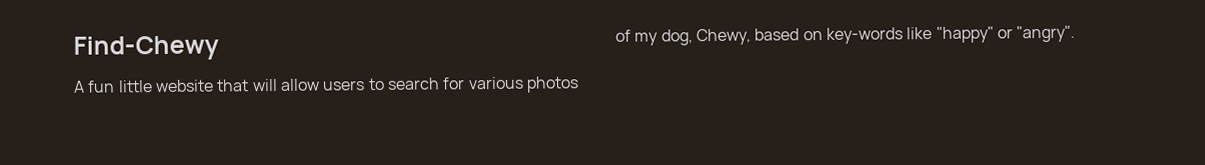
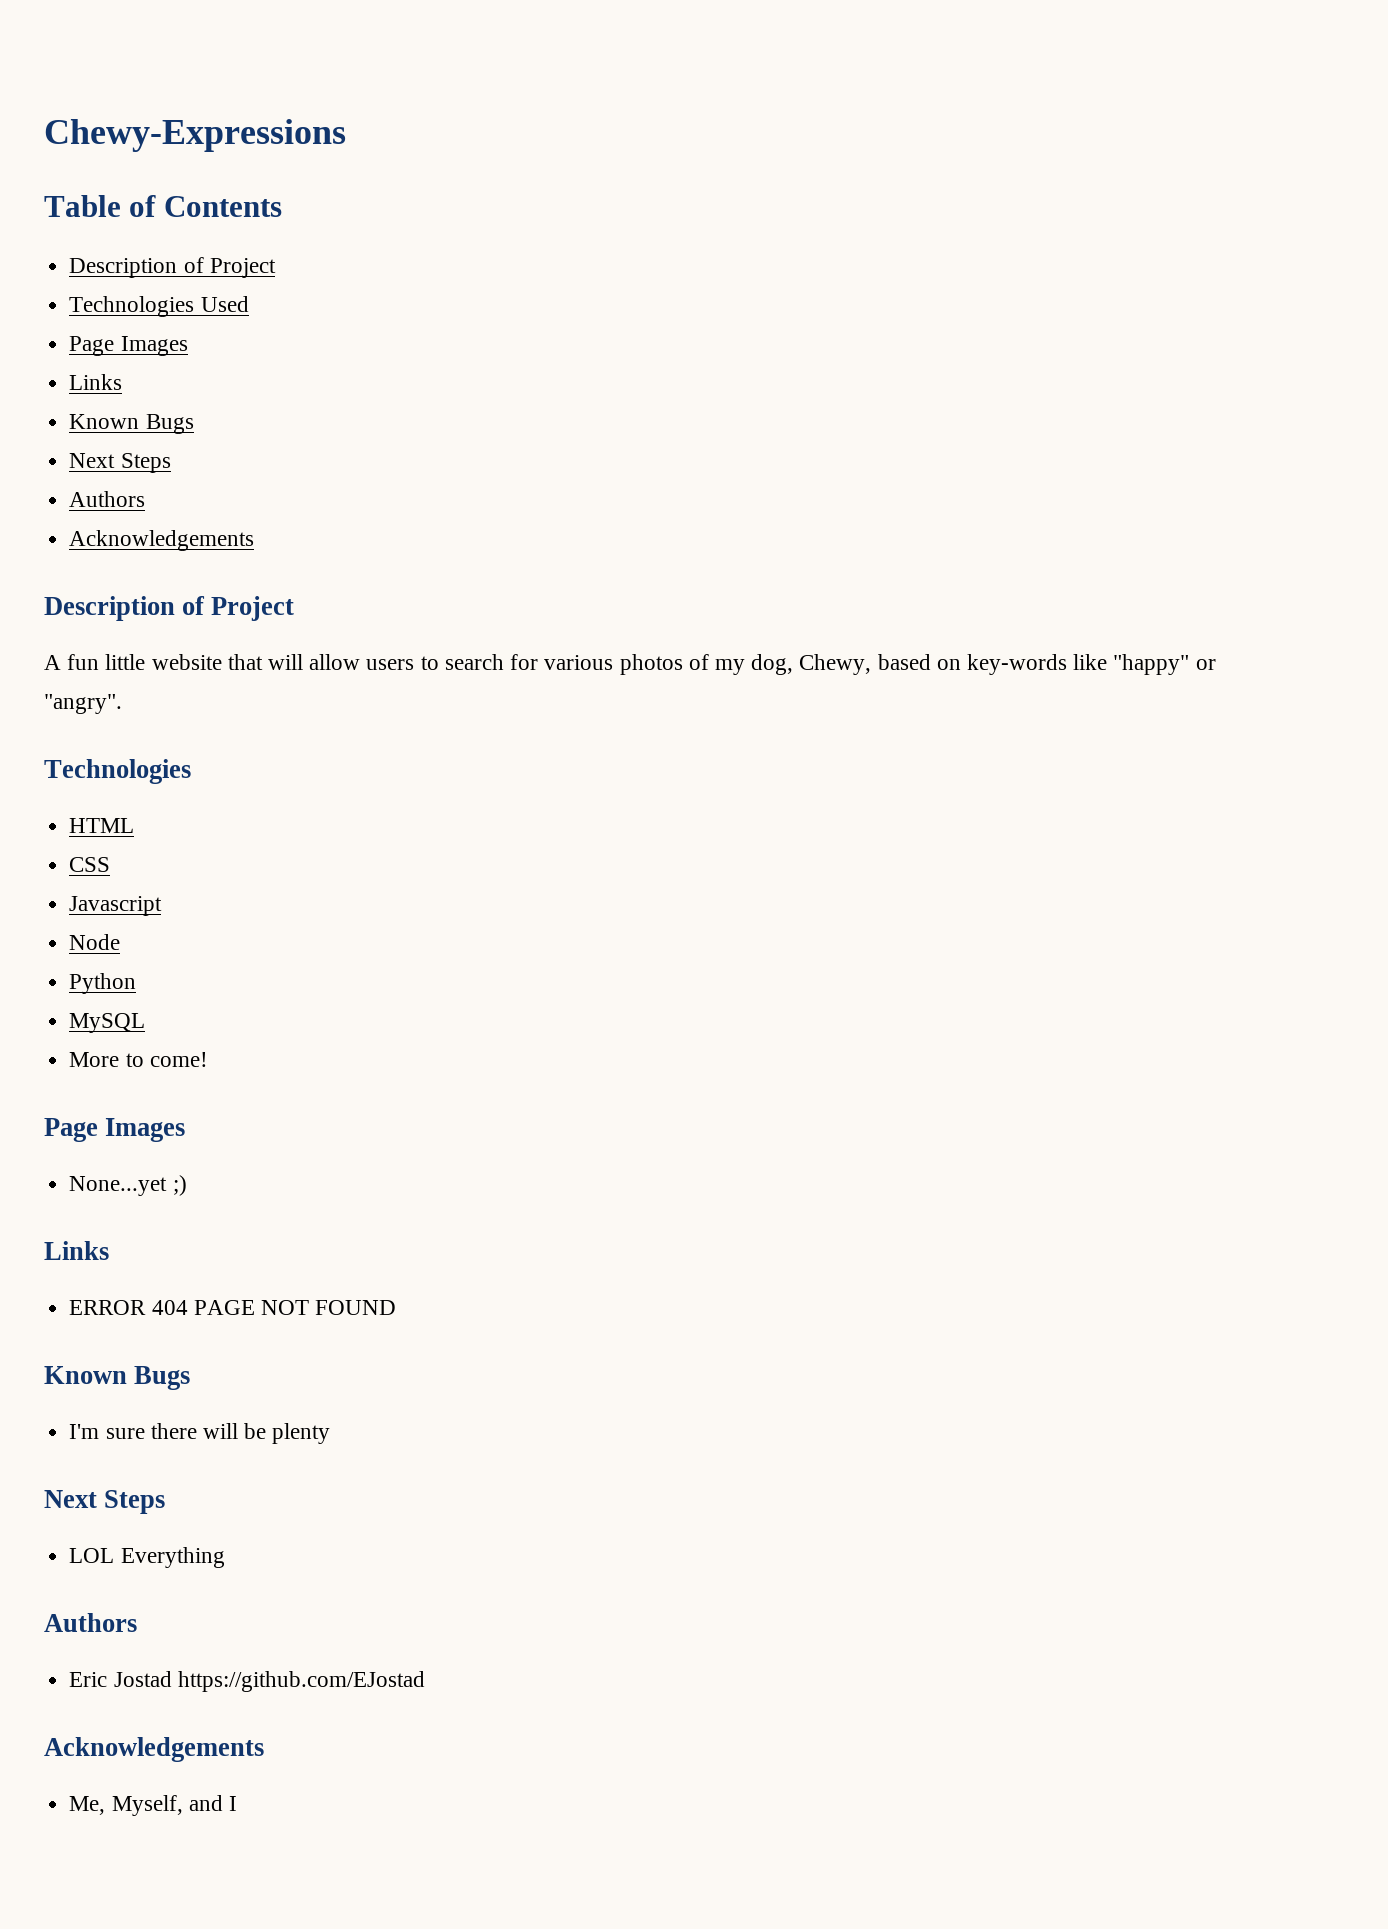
[73,35,219,61] Find-Chewy -> [44,119,346,152] [44,195,282,217] [69,257,276,278] [69,296,249,317] [69,336,188,356] [69,374,123,390] [69,414,194,434] [69,453,171,473] [69,491,146,507] [69,530,255,551] [44,596,295,621] Chewy-Expressions // Table of Contents // Description of Project // Technologies Used // Page Images // Links // Known Bugs // Next Steps // Authors // Acknowledgements // Description of Project
(1076, 34) none -> [44,759,191,784] [69,818,135,833] [69,857,111,872] [69,896,163,916] [69,934,121,950] [69,973,137,994] [69,1013,146,1033] [69,1052,208,1067] [44,1118,186,1142] [69,1175,187,1196] [44,1241,109,1260] [69,1300,397,1315] [44,1366,191,1390] [69,1423,331,1444] [44,1490,166,1514] [69,1547,225,1568] [44,1613,137,1632] [69,1671,425,1692] [44,1737,264,1762] [69,1795,237,1816] // Technologies // HTML // CSS // Javascript // Node // Python // MySQL // More to come! // Page Images // None...yet ;) // Links // ERROR 404 PAGE NOT FOUND // Known Bugs // I'm sure there will be plenty // Next Steps // LOL Everything // Authors // Eric Jostad https://github.com/EJostad // Acknowledgements // Me, Myself, and I

